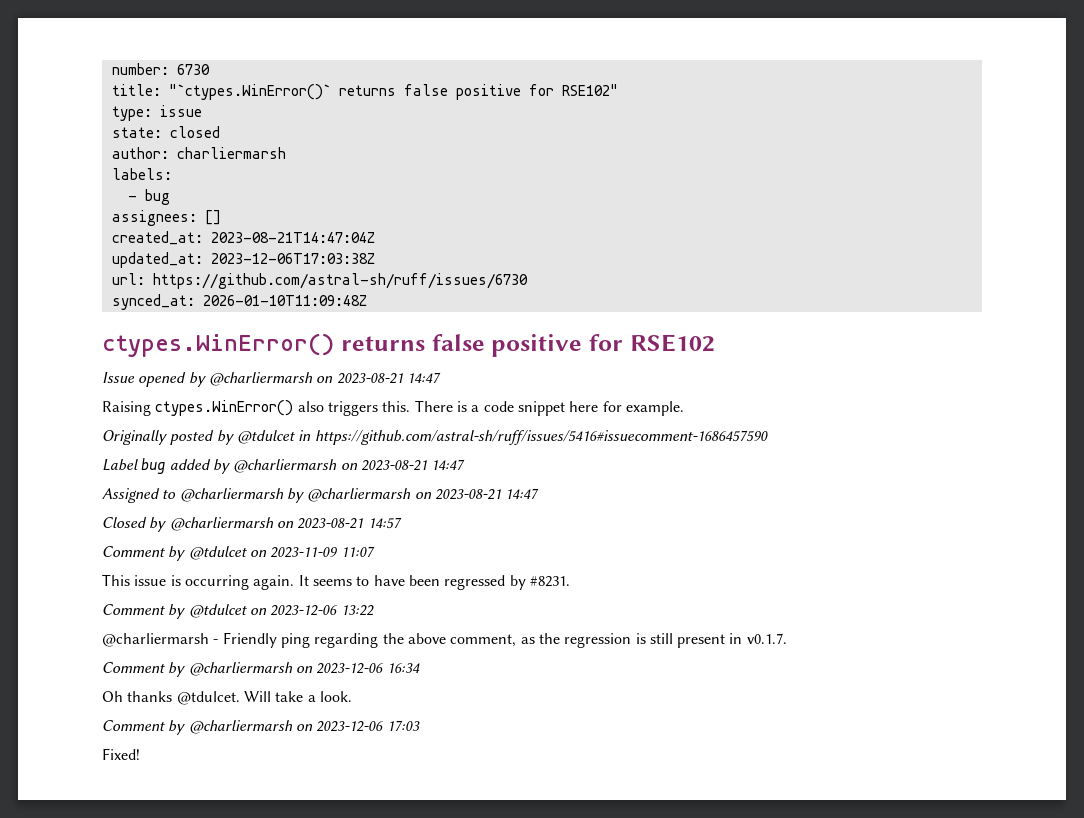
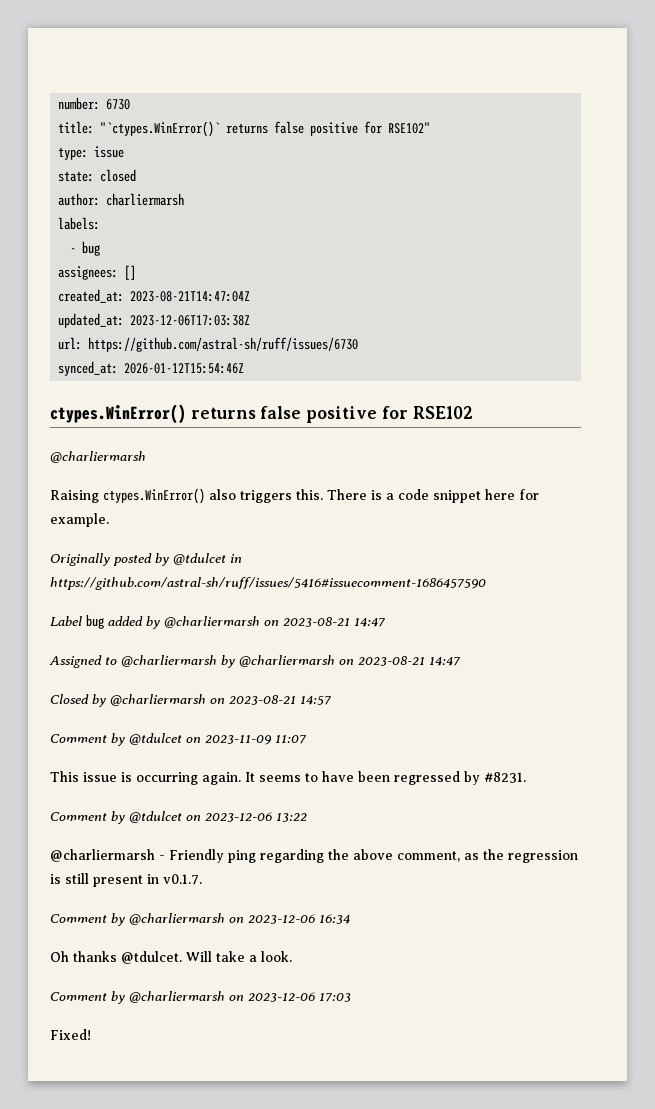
[202,295,367,306] 2026-01-10T11:09:48Z -> [124,363,245,374] 2026-01-12T15:54:46Z
[102,372,441,387] Issue opened by @charliermarsh on 2023-08-21 14:47 -> [50,451,146,463] @charliermarsh

